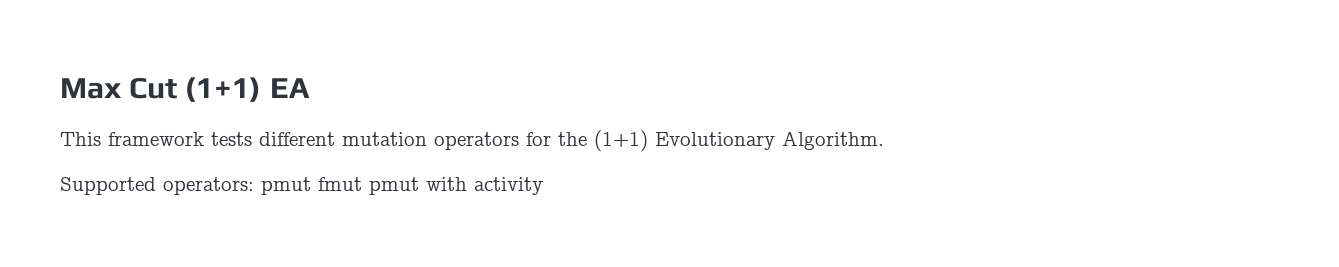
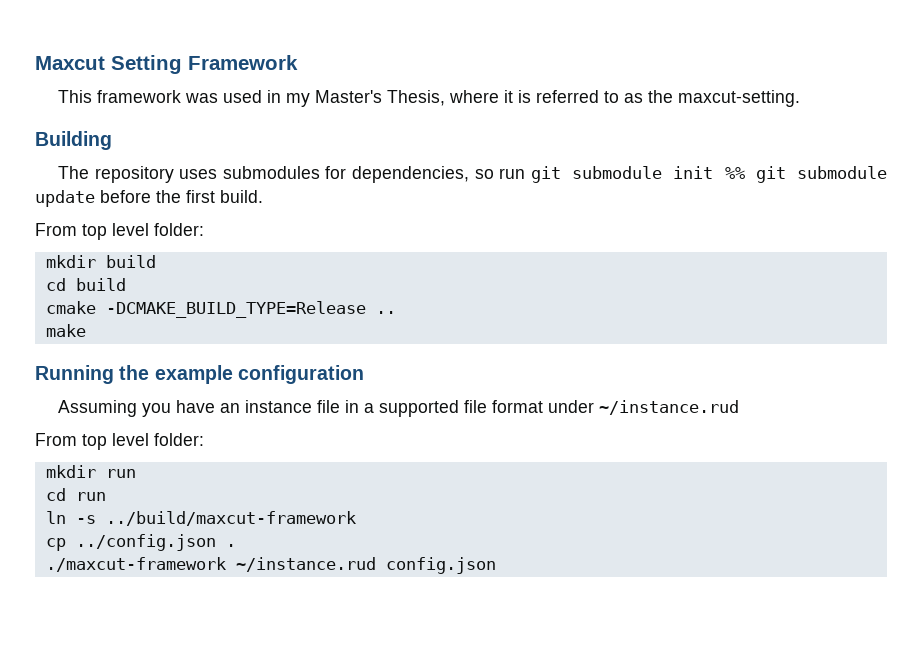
[60,77,310,102] [60,130,884,152] [60,177,543,195] Max Cut (1+1) EA // This framework tests different mutation operators for the (1+1) Evolutionary Algorithm. // Supported operators: pmut fmut pmut with activity -> [35,55,298,74] [57,90,800,107] [35,131,112,150] [57,166,888,183] [35,190,263,207] [35,223,204,240] [45,255,156,268] [45,278,126,291] [45,301,396,318] [45,324,86,337] [35,365,364,384] [57,400,739,417] [35,433,204,450] [45,465,136,478] [45,488,106,501] [45,511,356,526] [45,534,236,551] [45,557,496,574] Maxcut Setting Framework // This framework was used in my Master's Thesis, where it is referred to as the maxcut-setting. // Building // The repository uses submodules for dependencies, so run git submodule init %% git submodule update before the first build. // From top level folder: // mkdir build // cd build // cmake -DCMAKE_BUILD_TYPE=Release .. // make // Running the example configuration // Assuming you have an instance file in a supported file format under ~/instance.rud // From top level folder: // mkdir run // cd run // ln -s ../build/maxcut-framework // cp ../config.json . // ./maxcut-framework ~/instance.rud config.json

